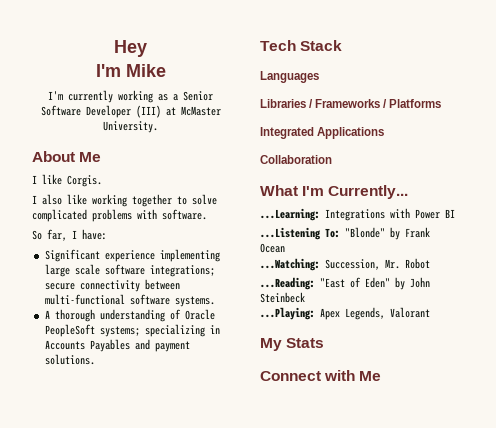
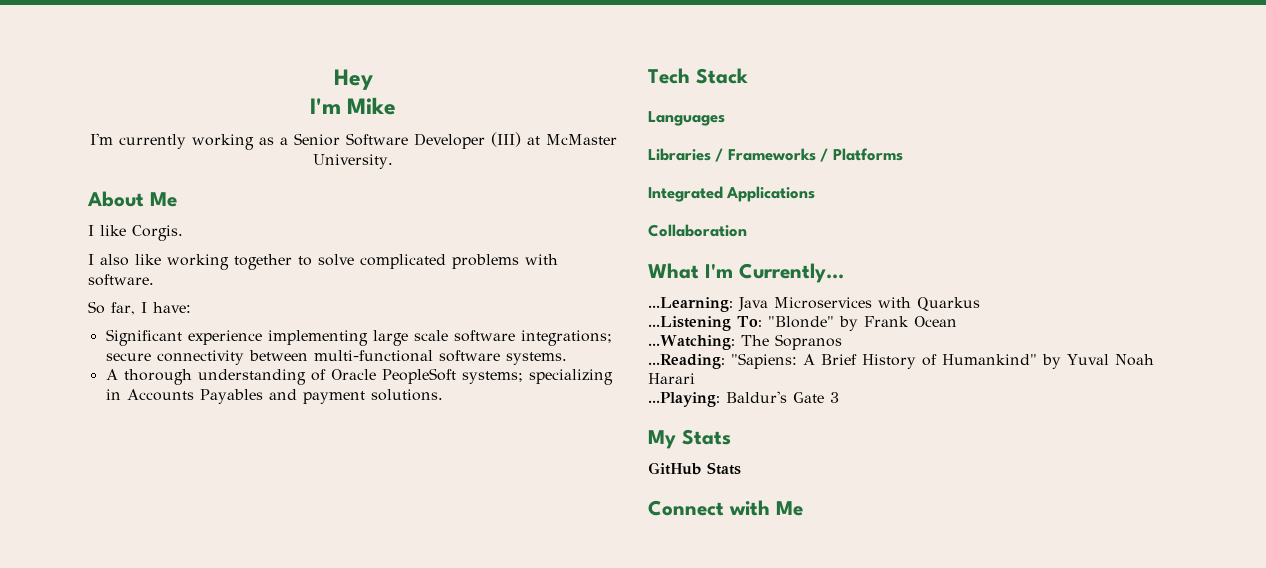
[325,208,455,221] Integrations with Power BI -> [738,297,980,312] Java Microservices with Quarkus
[325,258,430,270] [260,277,430,290] [260,292,305,303] [260,307,430,320] Succession, Mr. Robot // ...Reading: "East of Eden" by John Steinbeck // ...Playing: Apex Legends, Valorant -> [740,334,842,350] [648,353,1154,369] [648,373,695,384] [648,391,839,407] The Sopranos // ...Reading: "Sapiens: A Brief History of Humankind" by Yuval Noah Harari // ...Playing: Baldur's Gate 3
(325, 343) none -> [648,462,741,475] // GitHub Stats

